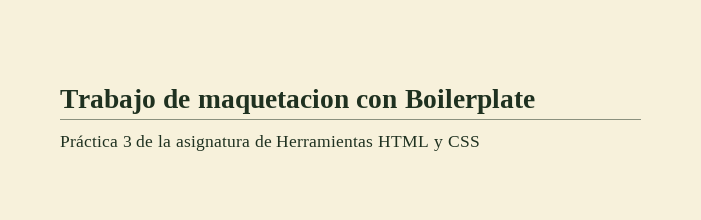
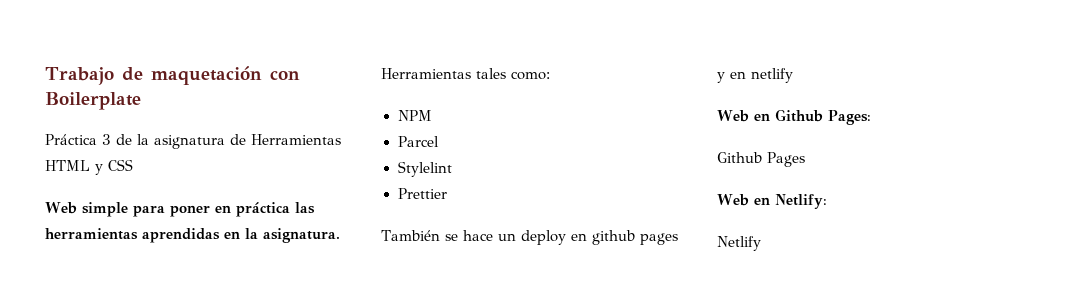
[197,89,349,114] maquetacion -> [150,66,262,85] maquetación
(480, 141) none -> [45,202,315,217] [45,228,340,243] [381,68,550,80] [397,110,432,121] [397,136,439,147] [397,161,452,177] [397,188,447,199] [381,230,678,245] [717,68,793,83] [717,109,871,125] [717,152,805,167] [717,194,827,209] [717,236,761,251] // Web simple para poner en práctica las herramientas aprendidas en la asignatura. Herramientas tales como: // NPM // Parcel // Stylelint // Prettier // También se hace un deploy en github pages y en netlify // Web en Github Pages: // Github Pages // Web en Netlify: // Netlify

